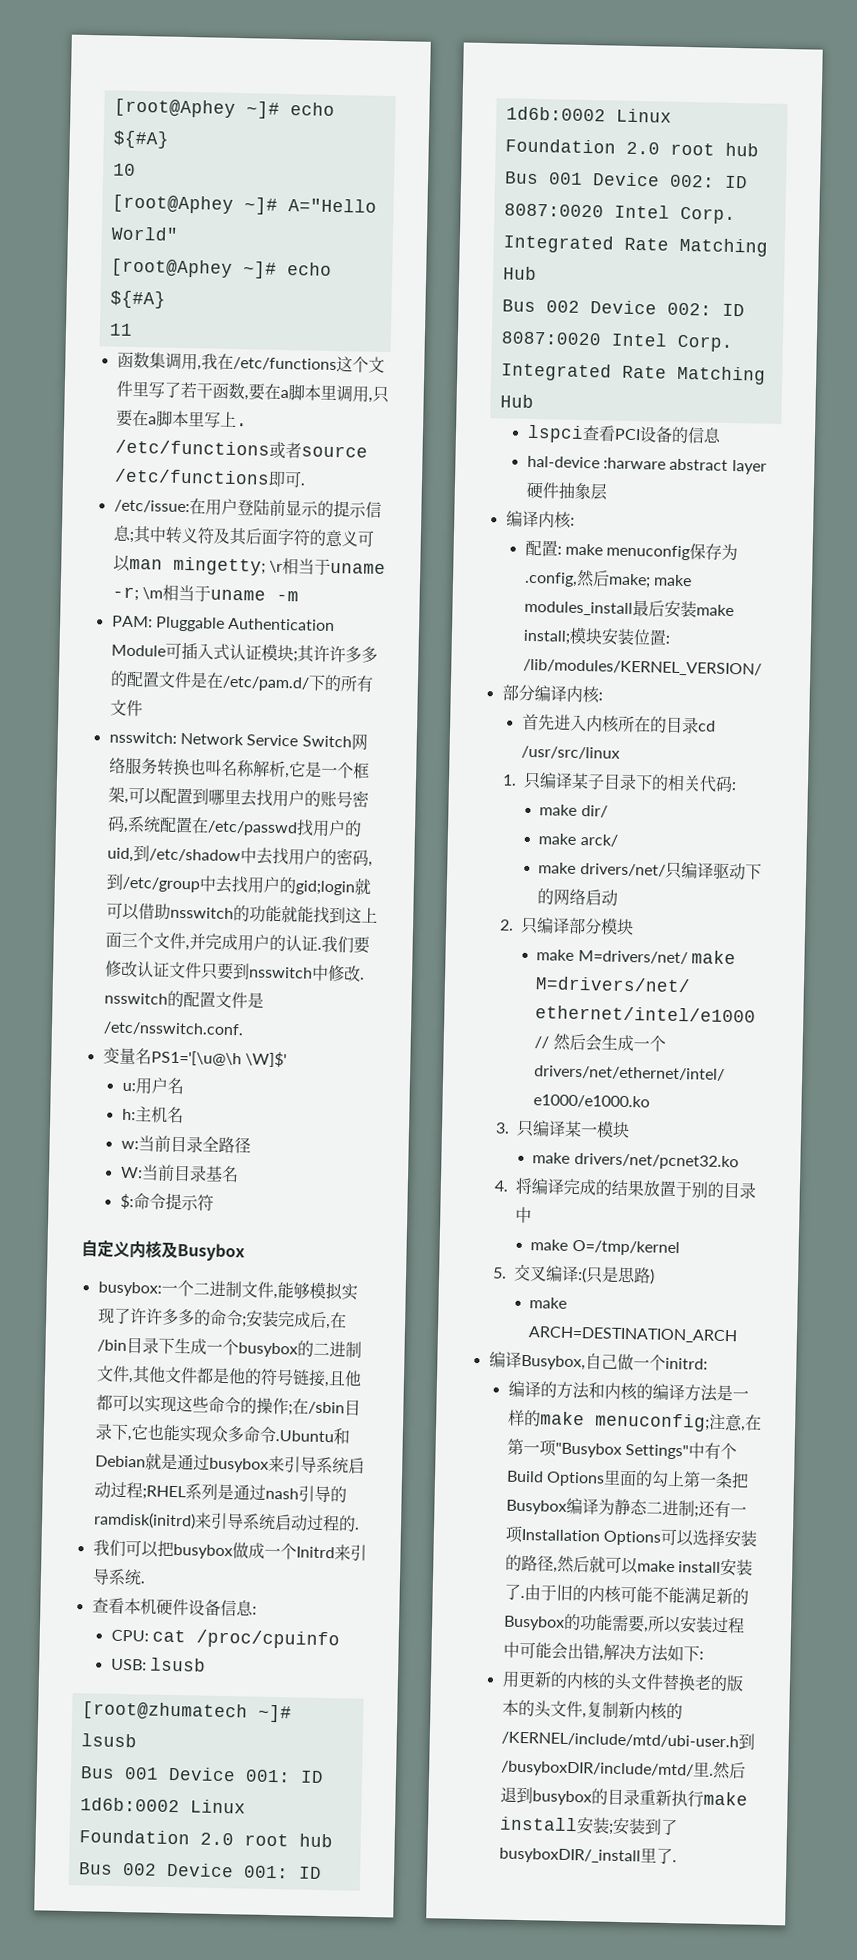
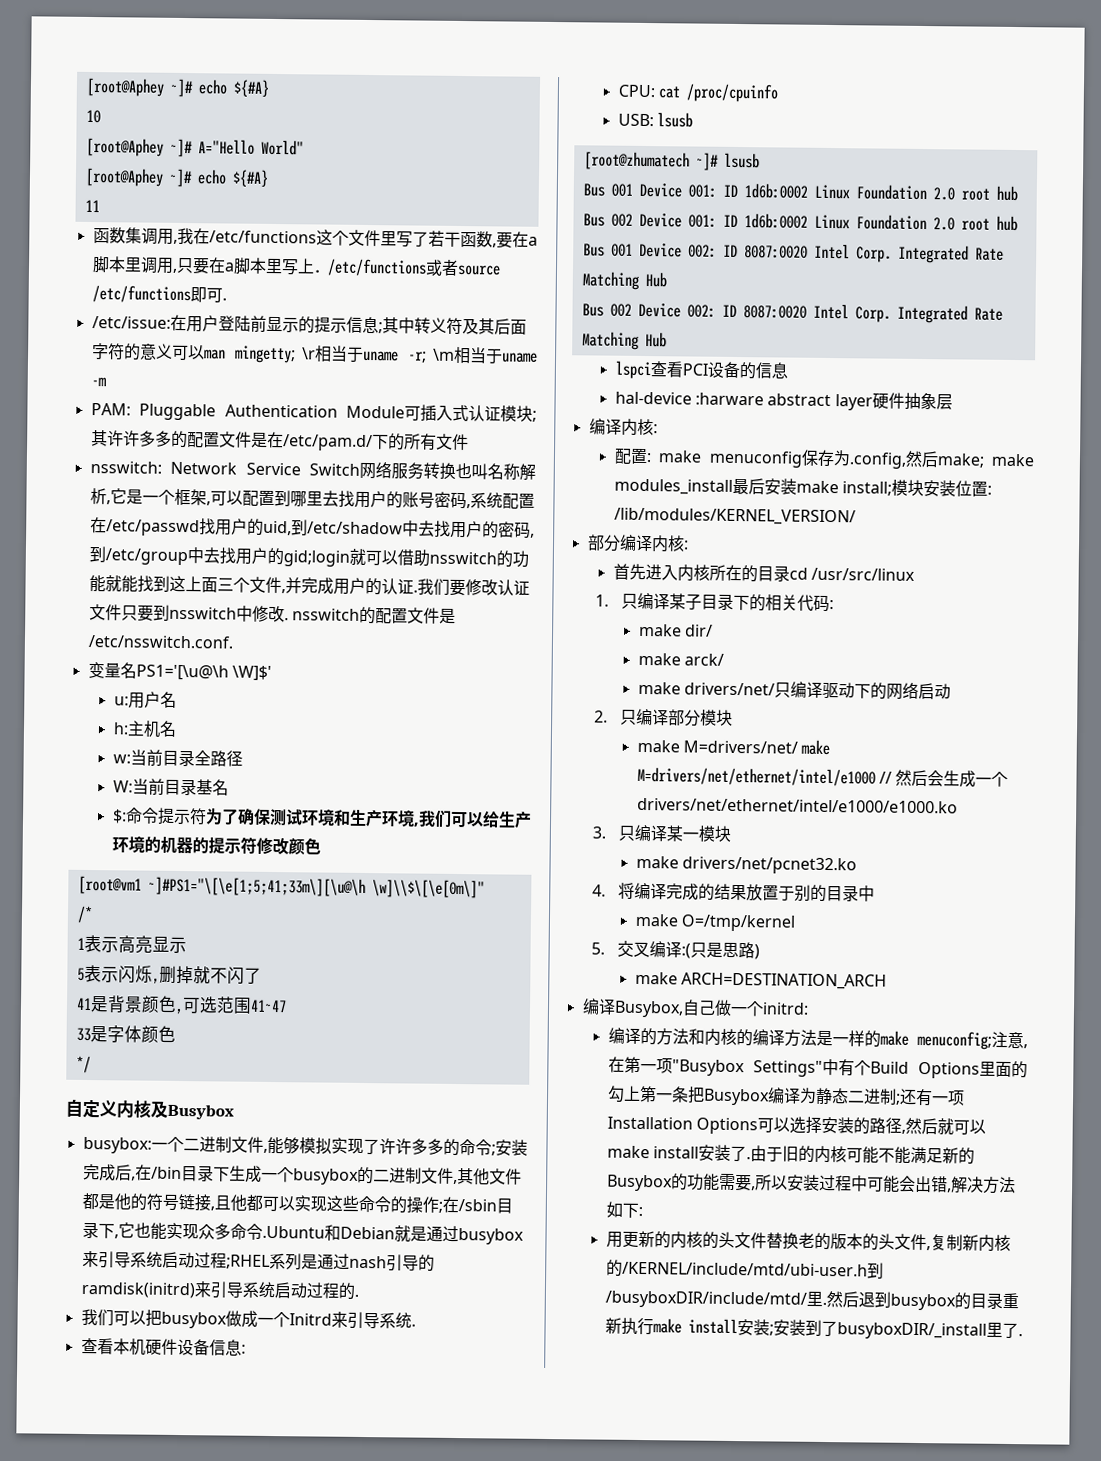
(214, 1202) none -> [204,808,532,829] [111,836,321,856] [77,875,485,899] [76,905,93,924] [76,934,187,954] [76,964,262,985] [75,995,287,1015] [75,1025,176,1043] [75,1055,91,1074] 为了确保测试环境和生产环境,我们可以给生产环境的机器的提示符修改颜色 // [root@vm1 ~]#PS1="\[\e[1;5;41;33m\][\u@\h \w]\\$\[\e[0m\]" // /* // 1表示高亮显示 // 5表示闪烁,删掉就不闪了 // 41是背景颜色,可选范围41~47 // 33是字体颜色 // */

